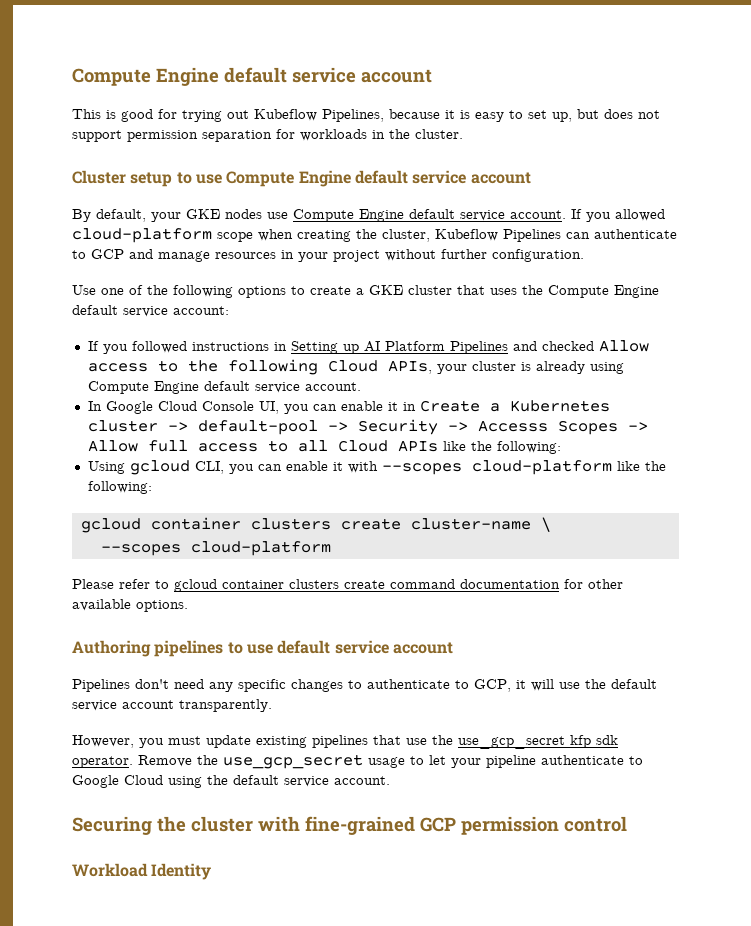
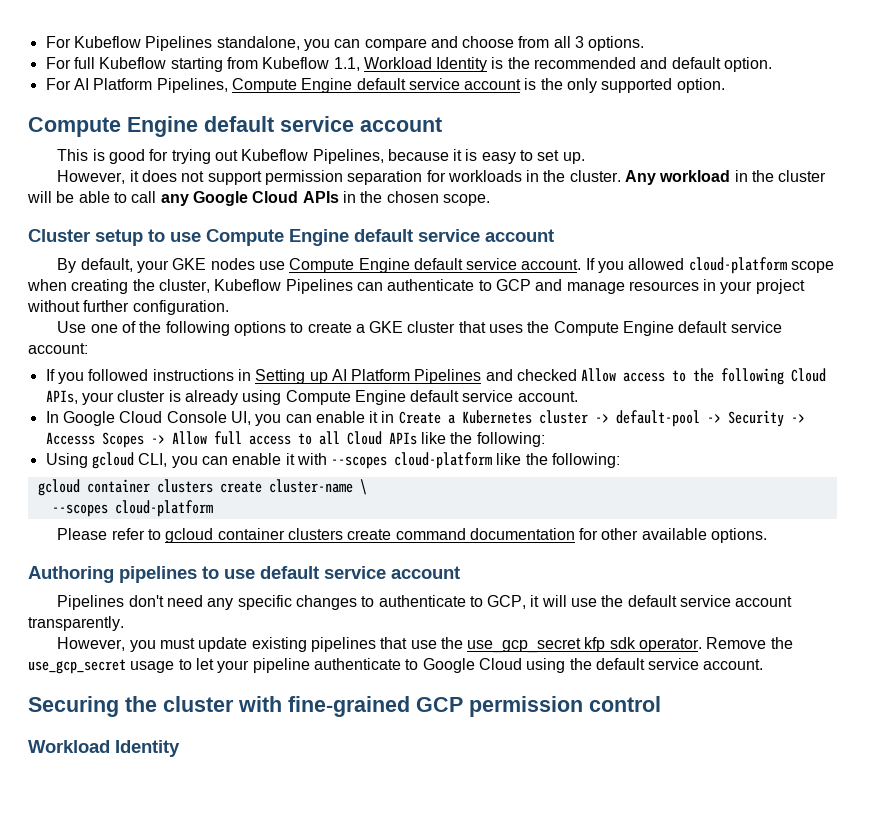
(72, 77) none -> [45,36,645,51] [45,57,773,72] [45,78,725,93] For Kubeflow Pipelines standalone, you can compare and choose from all 3 options. // For full Kubeflow starting from Kubeflow 1.1, Workload Identity is the recommended and default option. // For AI Platform Pipelines, Compute Engine default service account is the only supported option. //
[552,109,599,122] up, but -> [562,152,585,164] [57,170,139,184] up. // However, it
(463, 134) none -> [625,170,827,185] [27,191,490,206] Any workload in the cluster will be able to call any Google Cloud APIs in the chosen scope.

